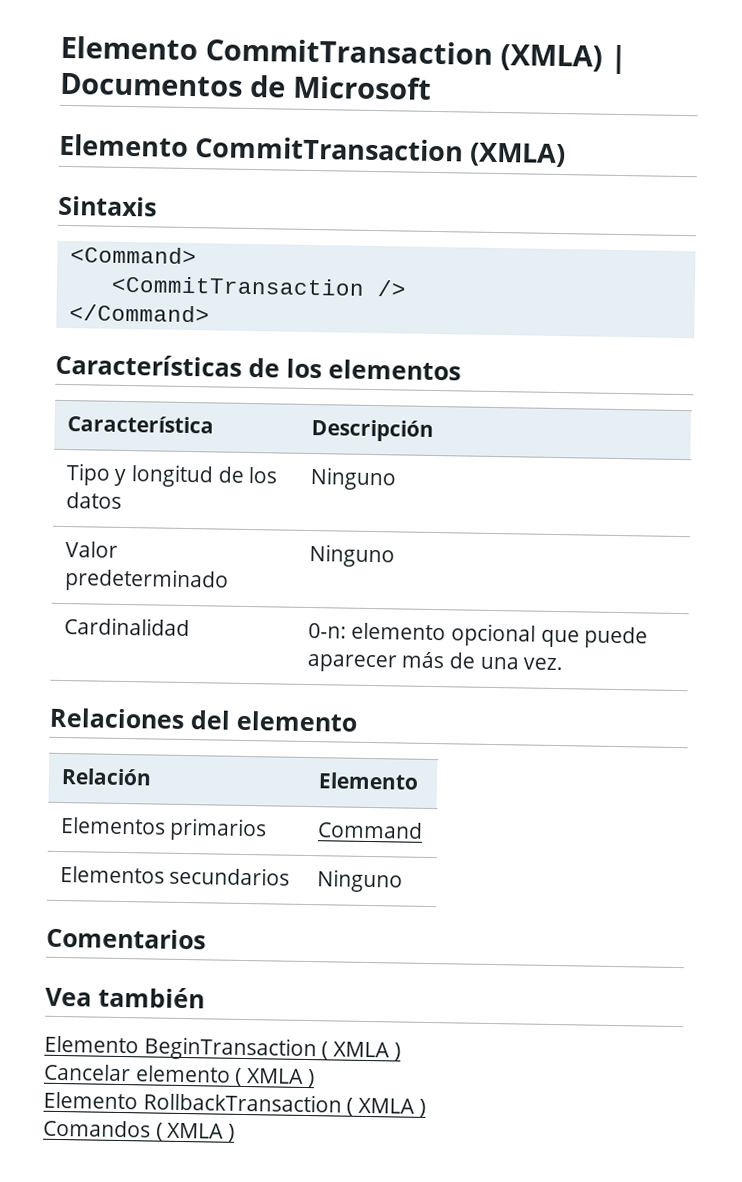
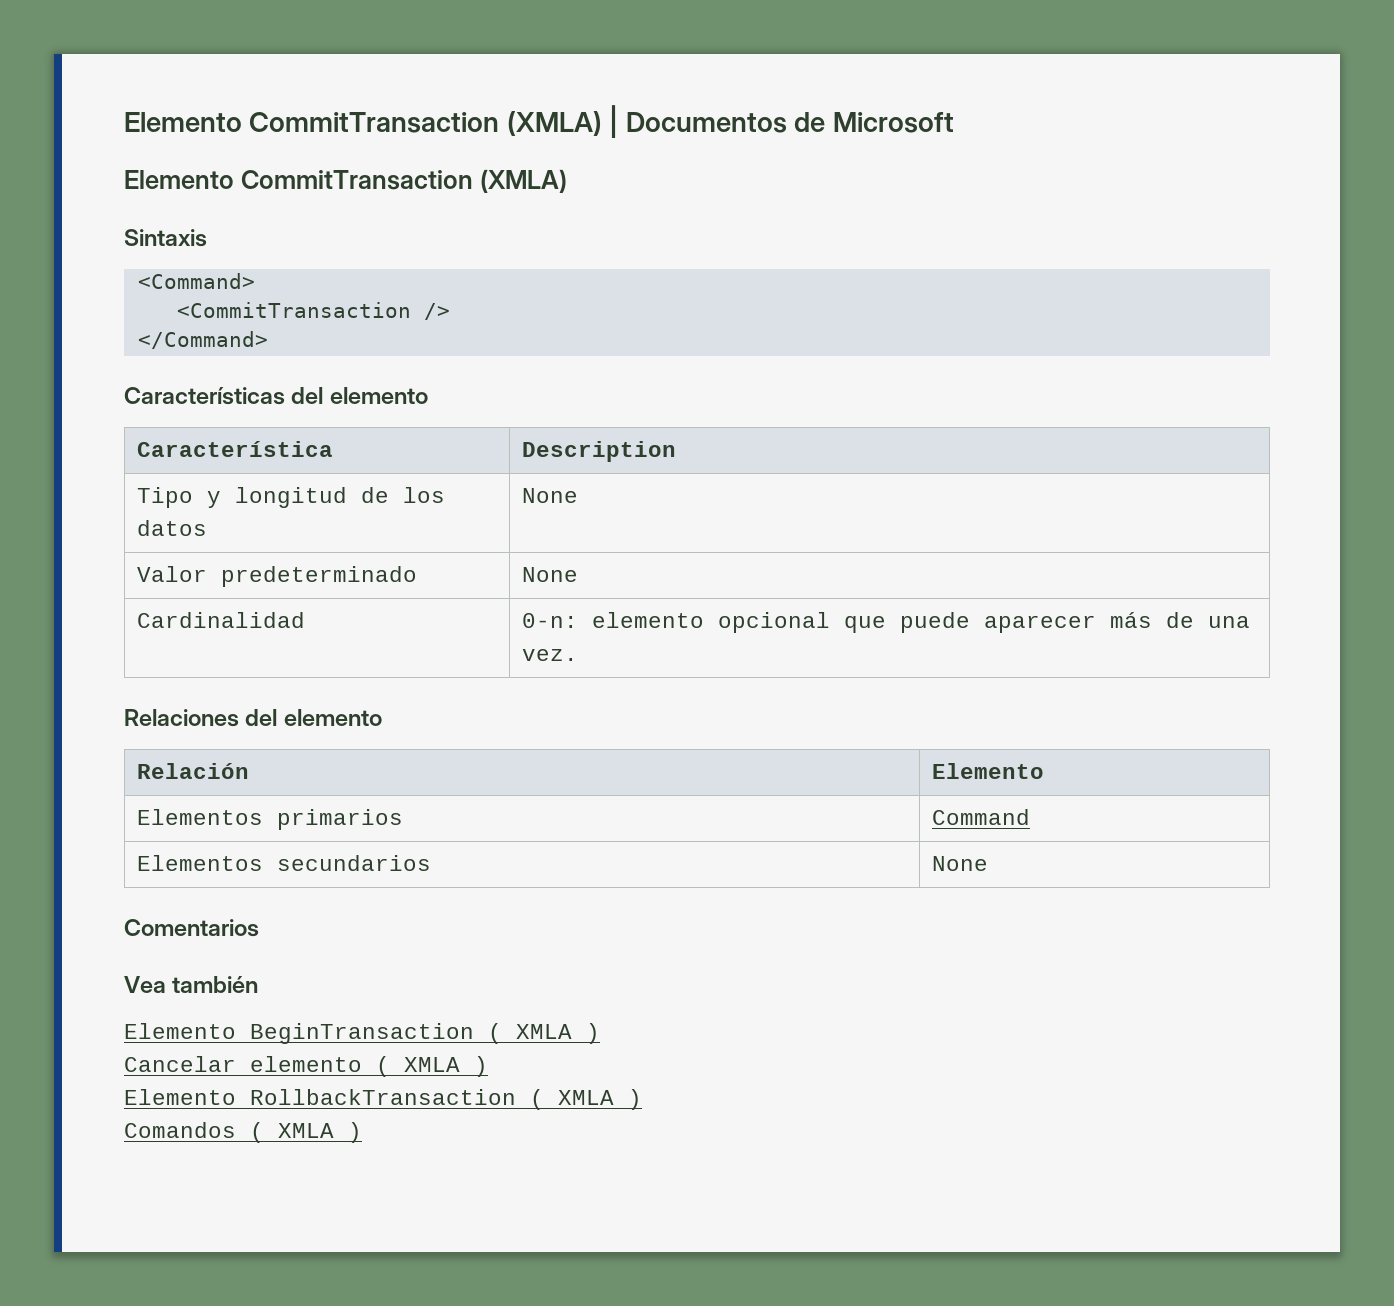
[248,357,461,381] de los elementos -> [291,387,428,404] del elemento
[310,418,434,442] Descripción -> [521,441,676,462] Description
[309,466,396,491] | Ninguno -> [521,488,578,503] | None
[308,543,395,568] | Ninguno -> [521,567,578,582] | None
[316,869,403,893] | Ninguno -> [931,856,988,871] | None

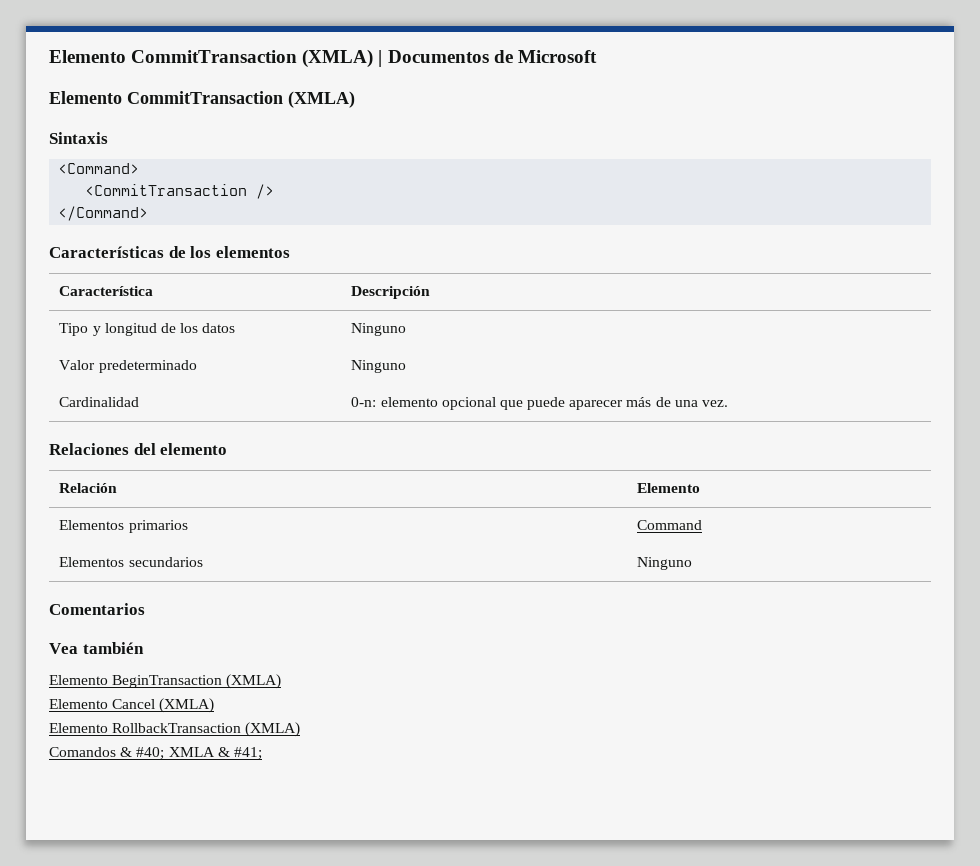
[291,387,428,404] del elemento -> [168,246,290,258] de los elementos
[521,441,676,462] Description -> [351,286,431,299] Descripción
[521,488,578,503] | None -> [351,323,407,336] | Ninguno
[521,567,578,582] | None -> [351,360,407,373] | Ninguno
[931,856,988,871] | None -> [637,557,693,570] | Ninguno
[488,1023,600,1044] [124,1056,488,1077] [124,1089,642,1110] [124,1122,362,1143] ( XMLA ) // Cancelar elemento ( XMLA ) // Elemento RollbackTransaction ( XMLA ) // Comandos ( XMLA ) -> [226,674,282,689] [49,698,215,713] [49,722,301,737] [49,747,262,760] (XMLA) // Elemento Cancel (XMLA) // Elemento RollbackTransaction (XMLA) // Comandos & #40; XMLA & #41;

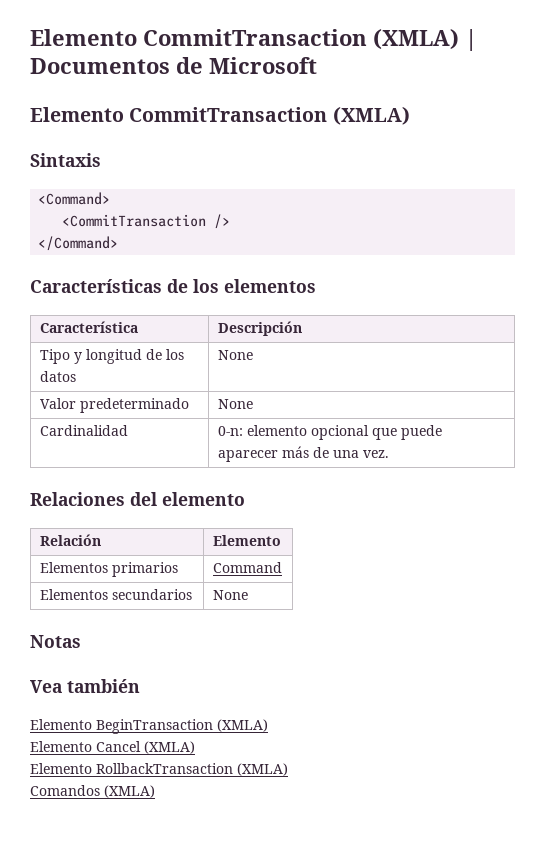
[351,323,407,336] | Ninguno -> [217,350,253,360] | None
[351,360,407,373] | Ninguno -> [217,399,253,409] | None
[637,557,693,570] [49,603,145,615] Ninguno // Comentarios -> [212,590,248,600] [30,635,81,648] None // Notas
[120,747,262,760] & #40; XMLA & #41; -> [104,785,155,798] (XMLA)

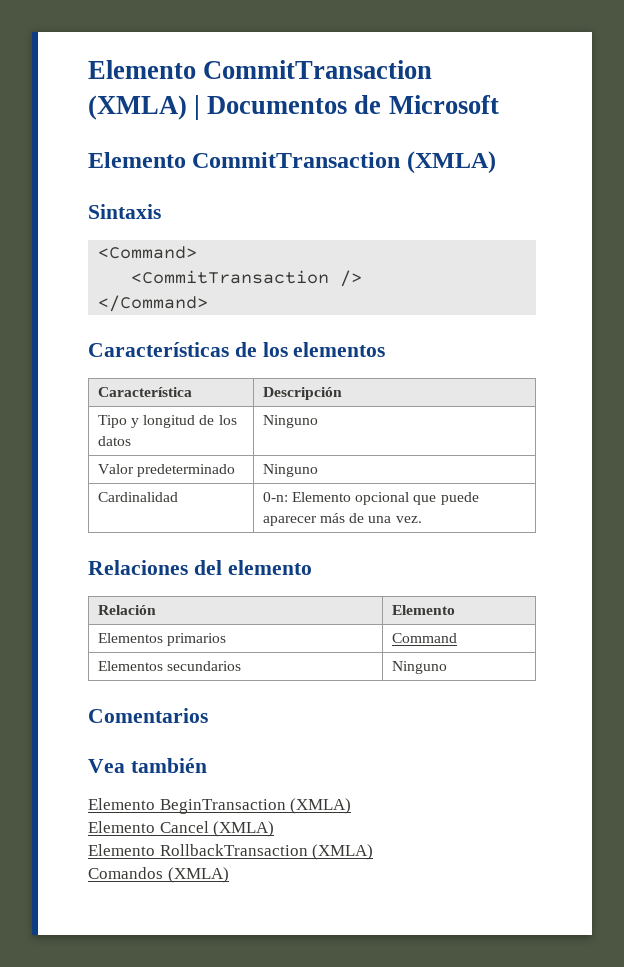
[217,350,253,360] | None -> [262,415,318,428] | Ninguno
[217,399,253,409] | None -> [262,464,318,477] | Ninguno
[246,425,307,436] elemento -> [292,492,352,502] Elemento
[212,590,248,600] [30,635,81,648] None // Notas -> [391,661,447,674] [88,708,208,723] Ninguno // Comentarios

